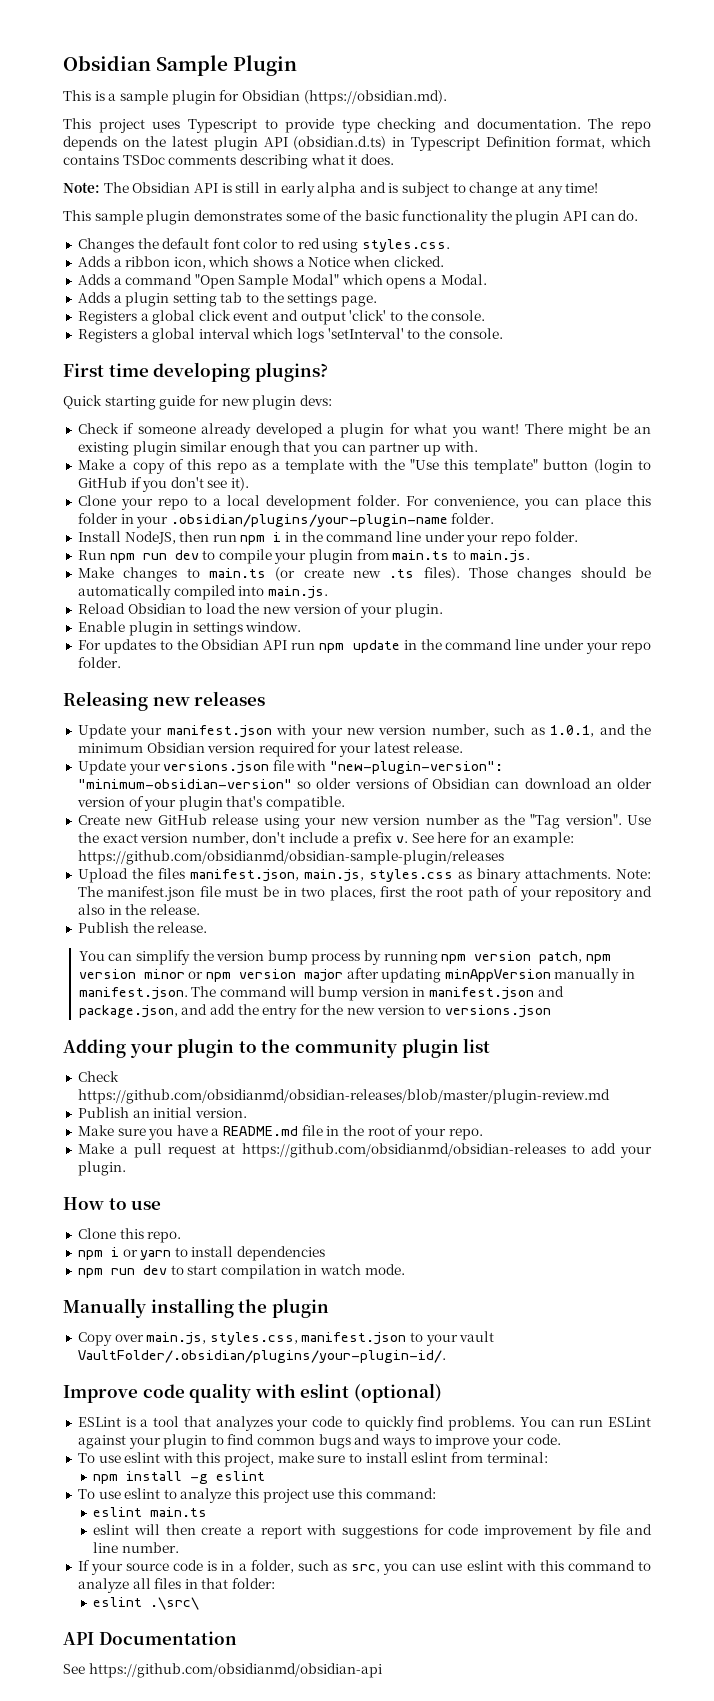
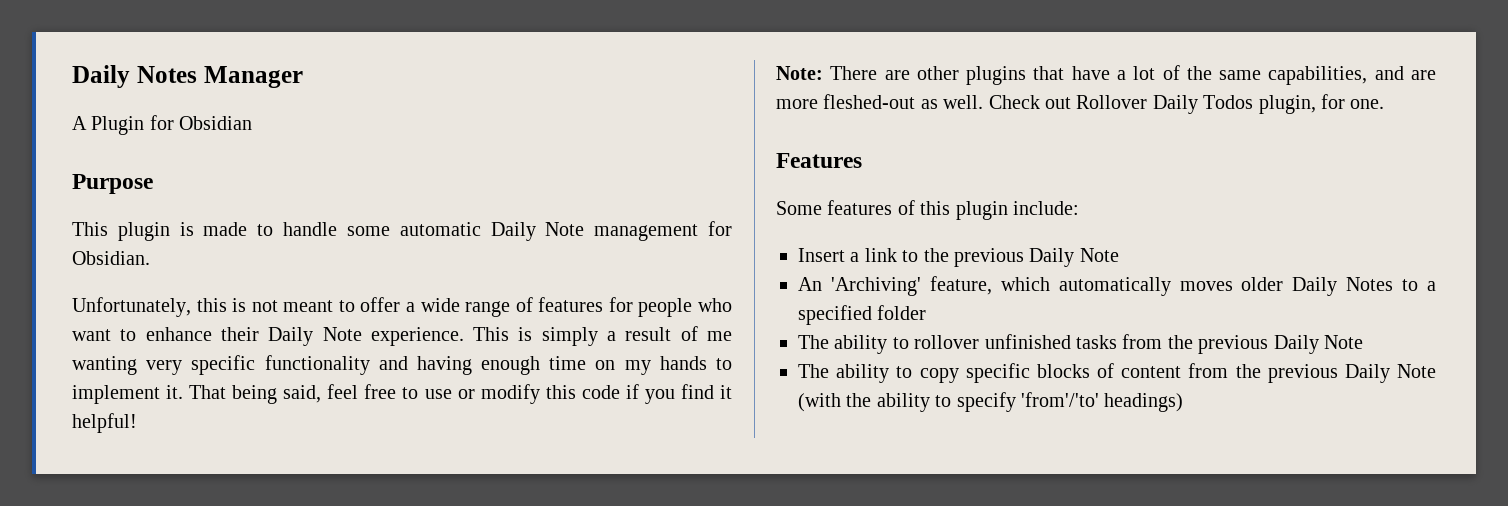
[63,55,298,76] [63,90,447,105] [63,118,651,133] [63,136,651,151] [63,154,394,169] [63,182,599,197] [63,210,639,225] [77,238,451,253] [77,256,444,269] [77,274,487,289] [77,292,378,307] [77,310,486,325] [77,328,503,343] [63,362,328,382] [63,395,332,410] [77,423,651,438] [77,441,478,456] [77,459,651,474] [77,477,250,492] [77,495,651,510] [77,513,495,528] [77,531,578,546] [77,549,530,564] [77,567,651,582] [77,585,328,600] [77,603,443,618] [77,621,302,636] [77,639,651,654] [77,657,121,668] [63,691,266,711] [77,724,651,739] [77,742,464,757] [77,760,504,775] [77,778,652,789] [76,796,346,811] [77,814,651,829] [77,832,575,847] [77,850,504,865] [77,868,651,883] [77,886,652,901] [77,904,200,915] [77,922,208,933] [78,950,612,965] [78,968,636,983] [78,986,564,1001] [78,1004,552,1019] [63,1038,491,1058] [77,1071,119,1082] [77,1089,610,1104] [77,1107,247,1118] [77,1125,483,1140] [77,1143,652,1158] [77,1161,126,1176] [63,1197,162,1210] [77,1228,182,1243] [77,1246,326,1261] [77,1264,405,1279] [63,1298,329,1318] [77,1331,495,1346] [77,1350,446,1363] [63,1383,442,1403] [77,1416,652,1431] [77,1434,561,1449] [77,1452,548,1467] [93,1471,266,1484] [77,1488,436,1503] [93,1507,208,1517] [93,1524,653,1539] [93,1542,180,1553] [77,1560,652,1575] [77,1578,276,1593] [93,1597,200,1610] [63,1631,237,1645] [63,1663,382,1678] Obsidian Sample Plugin // This is a sample plugin for Obsidian (https://obsidian.md). // This project uses Typescript to provide type checking and documentation. The repo depends on the latest plugin API (obsidian.d.ts) in Typescript Definition format, which contains TSDoc comments describing what it does. // Note: The Obsidian API is still in early alpha and is subject to change at any time! // This sample plugin demonstrates some of the basic functionality the plugin API can do. // Changes the default font color to red using styles.css. // Adds a ribbon icon, which shows a Notice when clicked. // Adds a command "Open Sample Modal" which opens a Modal. // Adds a plugin setting tab to the settings page. // Registers a global click event and output 'click' to the console. // Registers a global interval which logs 'setInterval' to the console. // First time developing plugins? // Quick starting guide for new plugin devs: // Check if someone already developed a plugin for what you want! There might be an existing plugin similar enough that you can partner up with. // Make a copy of this repo as a template with the "Use this template" button (login to GitHub if you don't see it). // Clone your repo to a local development folder. For convenience, you can place this folder in your .obsidian/plugins/your-plugin-name folder. // Install NodeJS, then run npm i in the command line under your repo folder. // Run npm run dev to compile your plugin from main.ts to main.js. // Make changes to main.ts (or create new .ts files). Those changes should be automatically compiled into main.js. // Reload Obsidian to load the new version of your plugin. // Enable plugin in settings window. // For updates to the Obsidian API run npm update in the command line under your repo folder. // Releasing new releases // Update your manifest.json with your new version number, such as 1.0.1, and the minimum Obsidian version required for your latest release. // Update your versions.json file with "new-plugin-version": "minimum-obsidian-version" so older versions of Obsidian can download an older version of your plugin that's compatible. // Create new GitHub release using your new version number as the "Tag version". Use the exact version number, don't include a prefix v. See here for an example: https://github.com/obsidianmd/obsidian-sample-plugin/releases // Upload the files manifest.json, main.js, styles.css as binary attachments. Note: The manifest.json file must be in two places, first the root path of your repository and also in the release. // Publish the release. // You can simplify the version bump process by running npm version patch, npm version minor or npm version major after updating minAppVersion manually in manifest.json. The command will bump version in manifest.json and package.json, and add the entry for the new version to versions.json // Adding your plugin to the community plugin list // Check https://github.com/obsidianmd/obsidian-releases/blob/master/plugin-review.md // Publish an initial version. // Make sure you have a README.md file in the root of your repo. // Make a pull request at https://github.com/obsidianmd/obsidian-releases to add your plugin. // How to use // Clone this repo. // npm i or yarn to install dependencies // npm run dev to start compilation in watch mode. // Manually installing the plugin // Copy over main.js, styles.css, manifest.json to your vault VaultFolder/.obsidian/plugins/your-plugin-id/. // Improve code quality with eslint (optional) // ESLint is a tool that analyzes your code to quickly find problems. You can run ESLint against your plugin to find common bugs and ways to improve your code. // To use eslint with this project, make sure to install eslint from terminal: // npm install -g eslint // To use eslint to analyze this project use this command: // eslint main.ts // eslint will then create a report with suggestions for code improvement by file and line number. // If your source code is in a folder, such as src, you can use eslint with this command to analyze all files in that folder: // eslint .\src\ // API Documentation // See https://github.com/obsidianmd/obsidian-api -> [72,65,303,88] [72,115,253,135] [72,174,153,194] [72,221,732,241] [72,251,150,265] [72,297,732,317] [72,326,732,346] [72,355,732,375] [72,384,732,404] [72,413,137,433] [776,65,1436,85] [776,94,1385,114] [776,153,862,168] [776,200,1079,220] [798,248,1119,267] [798,276,1436,296] [798,305,927,325] [798,334,1363,354] [798,363,1436,383] [798,392,1184,412] Daily Notes Manager // A Plugin for Obsidian // Purpose // This plugin is made to handle some automatic Daily Note management for Obsidian. // Unfortunately, this is not meant to offer a wide range of features for people who want to enhance their Daily Note experience. This is simply a result of me wanting very specific functionality and having enough time on my hands to implement it. That being said, feel free to use or modify this code if you find it helpful! // Note: There are other plugins that have a lot of the same capabilities, and are more fleshed-out as well. Check out Rollover Daily Todos plugin, for one. // Features // Some features of this plugin include: // Insert a link to the previous Daily Note // An 'Archiving' feature, which automatically moves older Daily Notes to a specified folder // The ability to rollover unfinished tasks from the previous Daily Note // The ability to copy specific blocks of content from the previous Daily Note (with the ability to specify 'from'/'to' headings)

